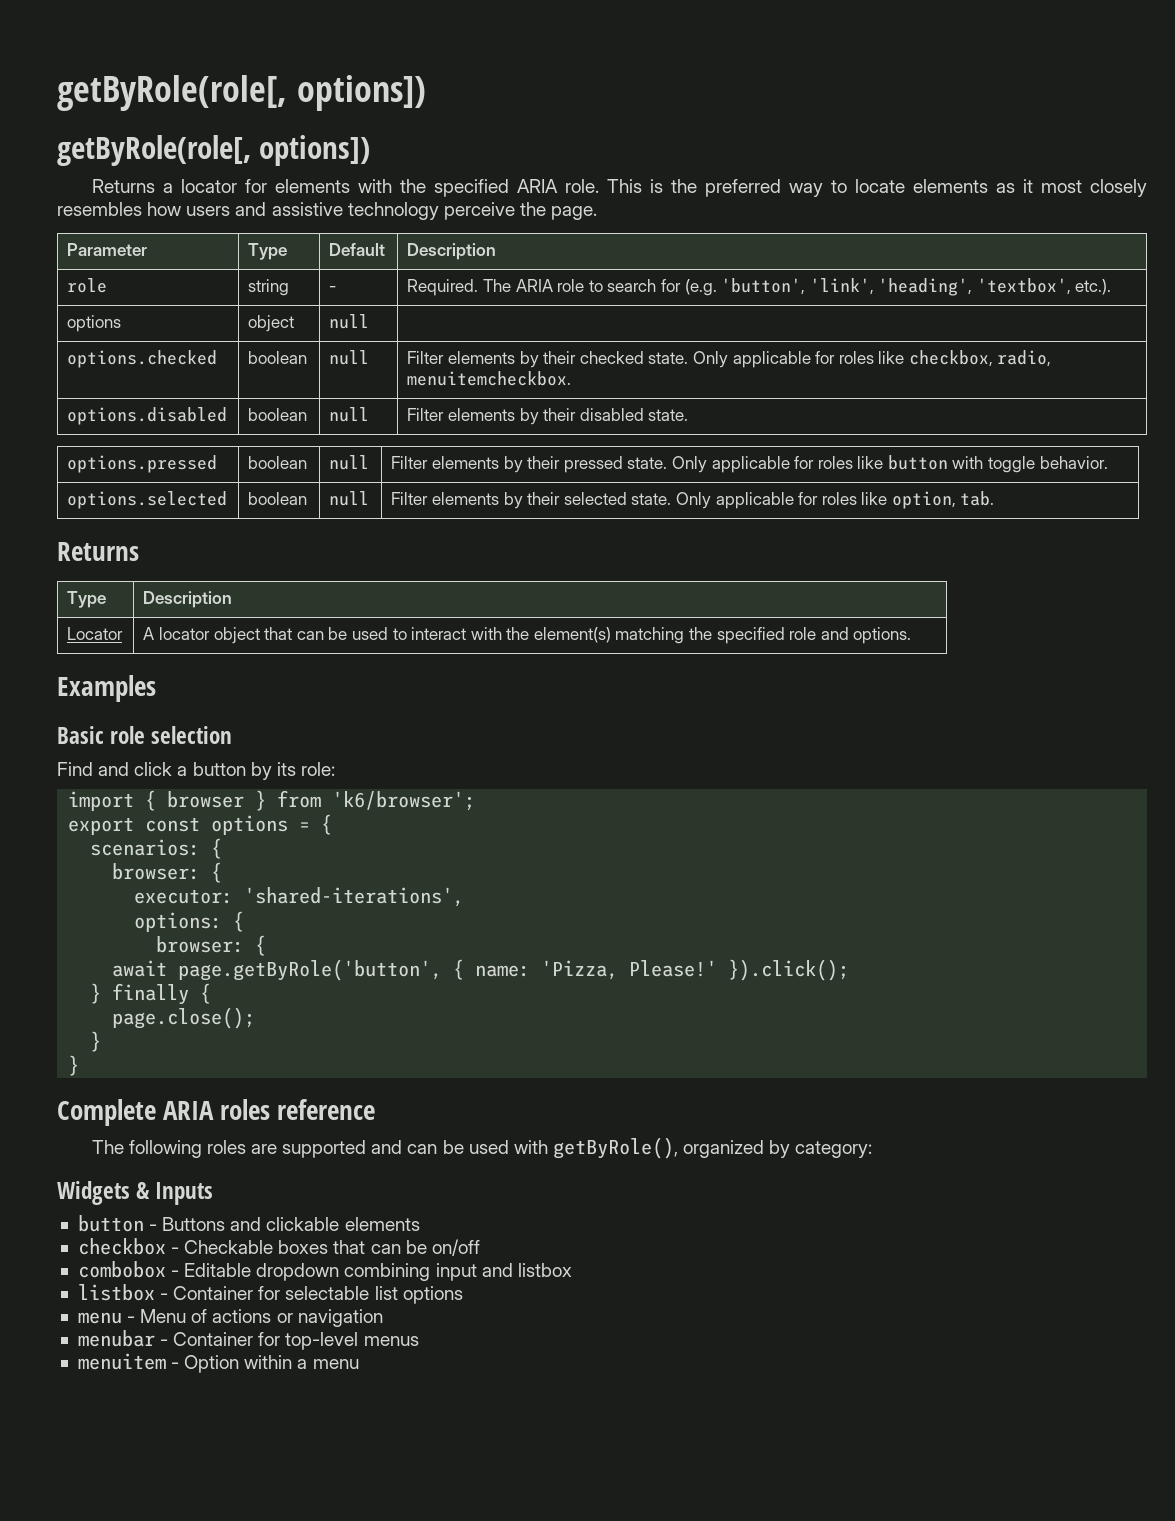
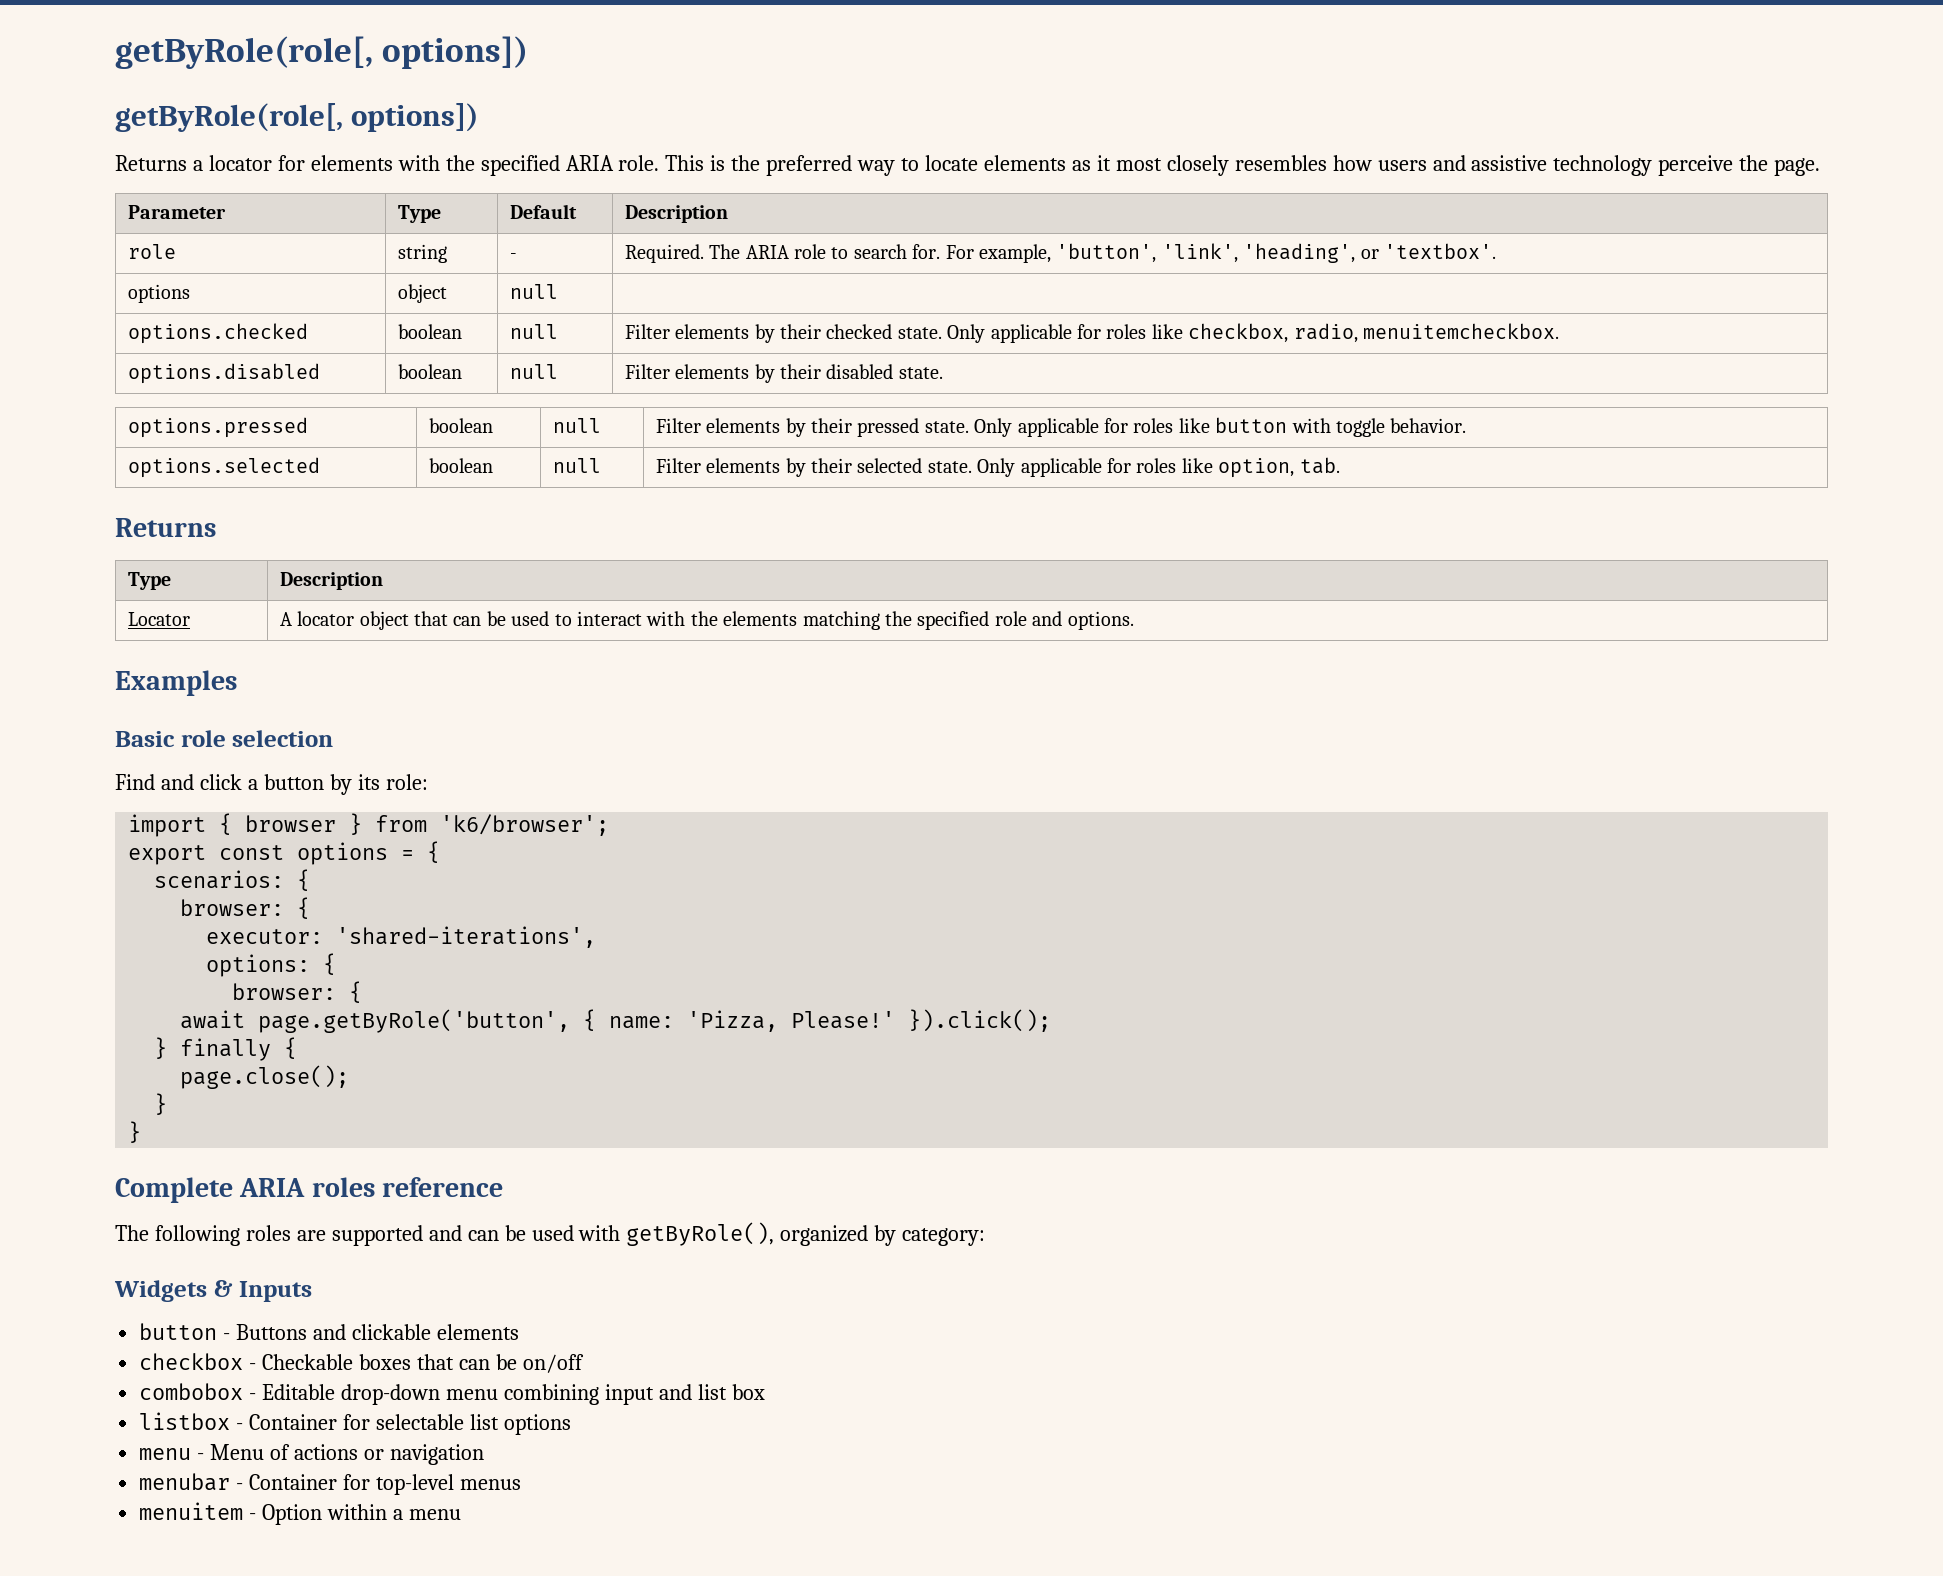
[660,279,717,296] for (e.g. -> [912,244,1052,263] for. For example,
[976,278,1112,295] 'textbox', etc.). -> [1360,243,1497,259] or 'textbox'.
[533,627,611,643] element(s) -> [723,611,798,626] elements
[256,1263,340,1281] dropdown -> [341,1384,498,1405] drop-down menu
[517,1263,572,1277] listbox -> [697,1384,765,1400] list box

